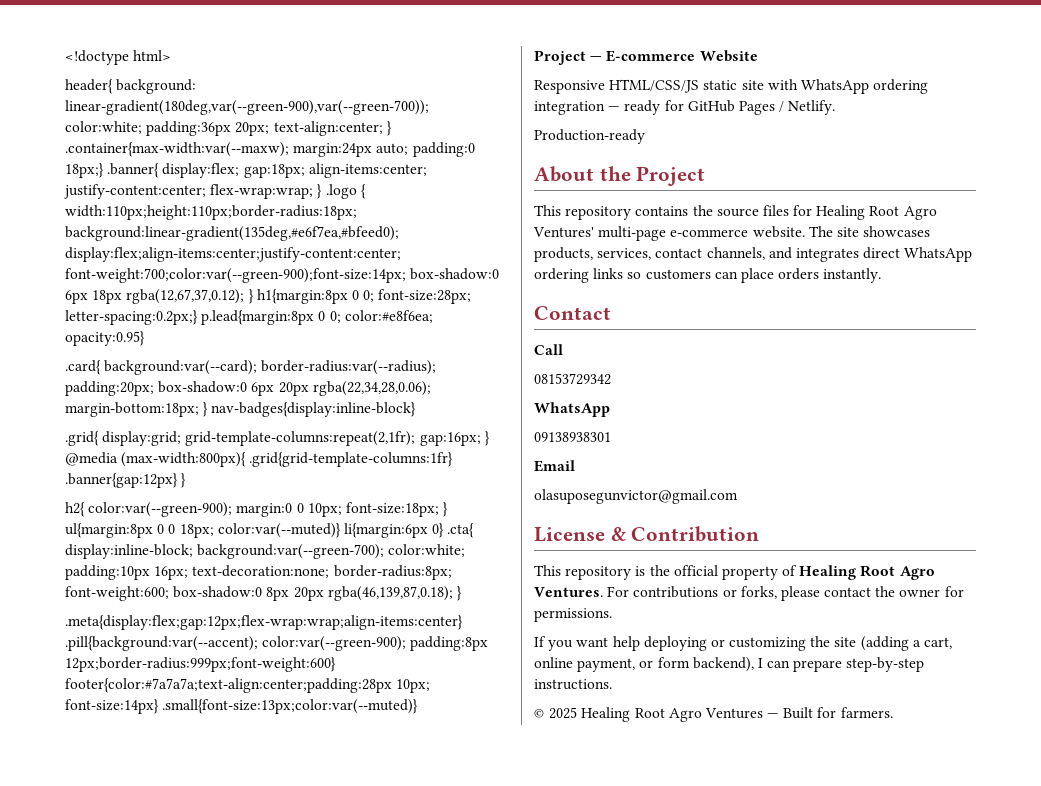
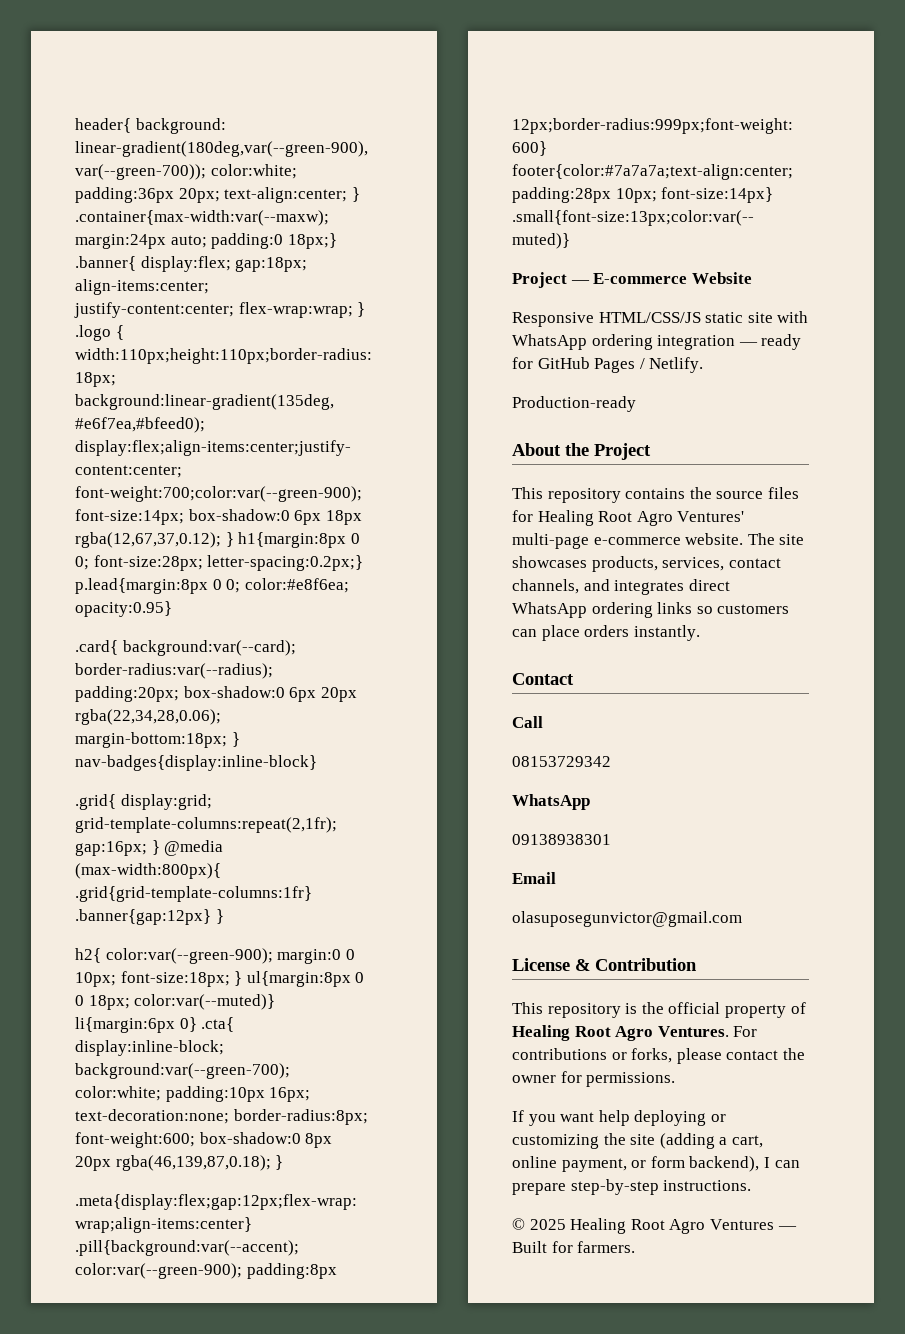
[65,50,172,65] <!doctype html> // -> (75, 125) none

